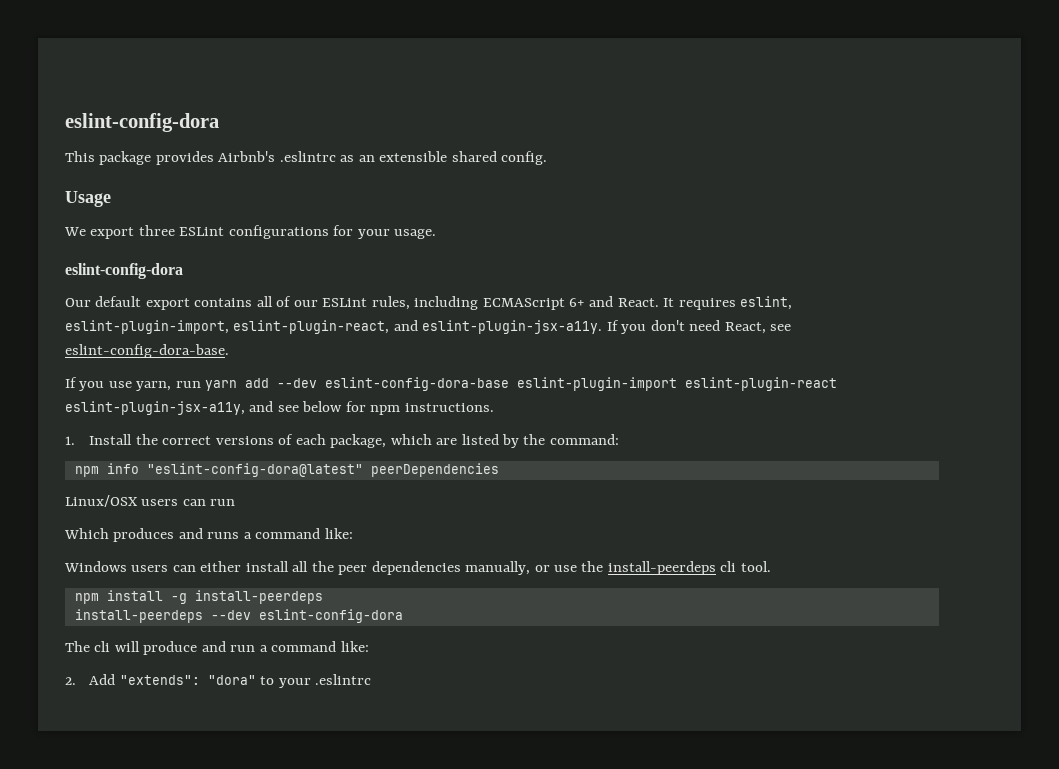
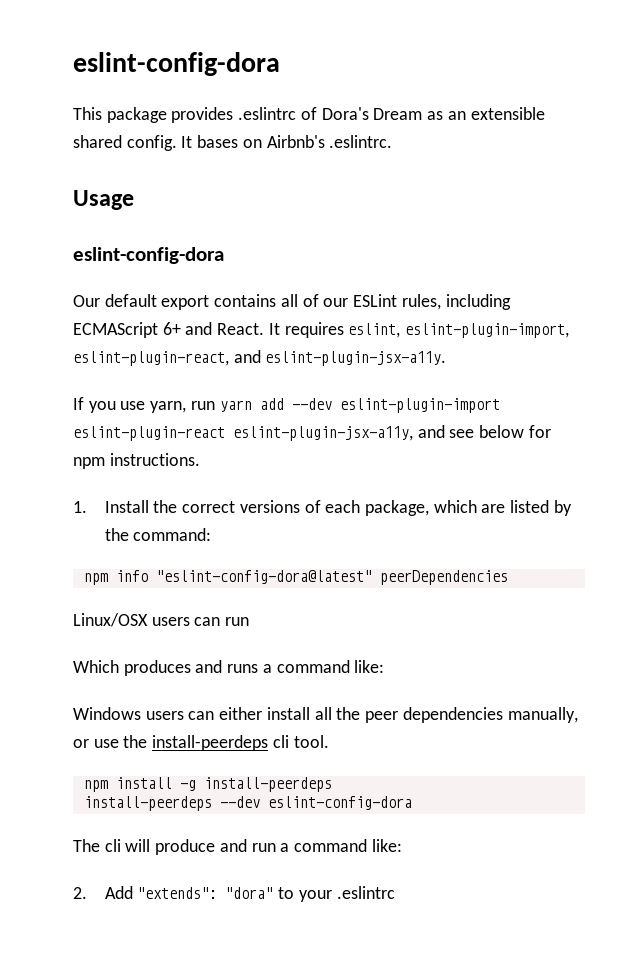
[218,151,336,162] Airbnb's .eslintrc -> [238,107,423,120] .eslintrc of Dora's Dream
[65,191,111,207] [64,225,437,239] // Usage // We export three ESLint configurations for your usage. -> [181,135,393,148] [73,190,134,210] It bases on Airbnb's .eslintrc. // Usage
[606,320,792,334] [65,344,229,358] If you don't need React, see eslint-config-dora-base. -> (447, 358) none
[325,377,510,391] eslint-config-dora-base -> (332, 404) none

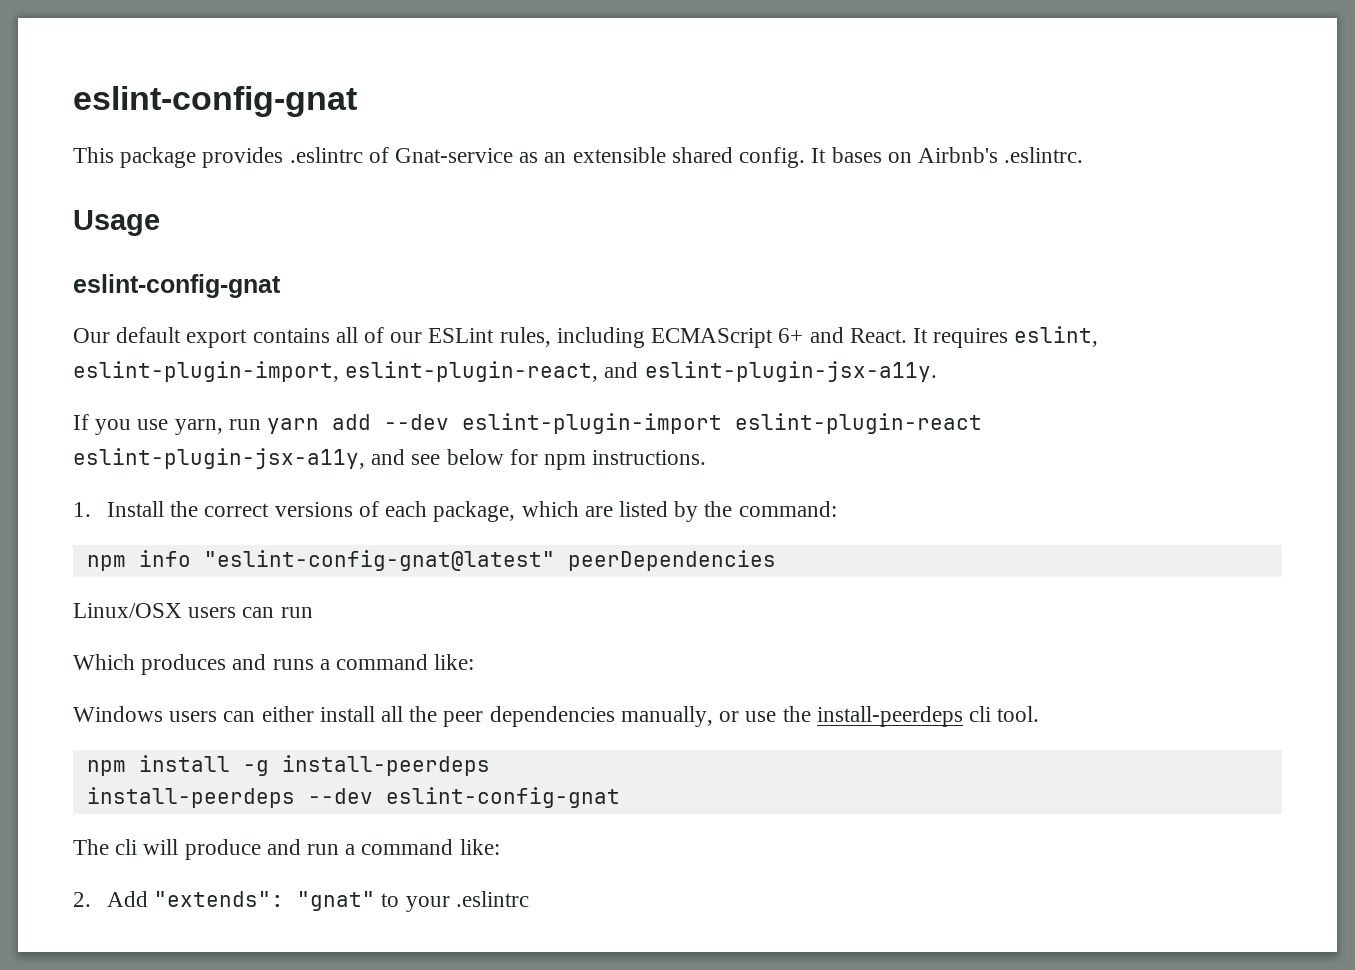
[73,52,280,76] eslint-config-dora -> [73,86,357,117] eslint-config-gnat
[321,107,423,120] Dora's Dream -> [395,148,514,163] Gnat-service
[73,247,224,264] eslint-config-dora -> [73,274,281,298] eslint-config-gnat
[155,570,372,584] "eslint-config-dora@latest" -> [203,550,555,571] "eslint-config-gnat@latest"
[267,796,412,810] eslint-config-dora -> [385,787,620,808] eslint-config-gnat
[225,887,274,899] "dora" -> [297,891,376,911] "gnat"

